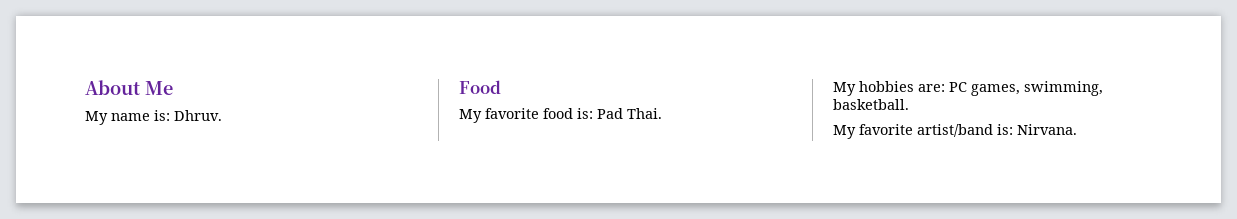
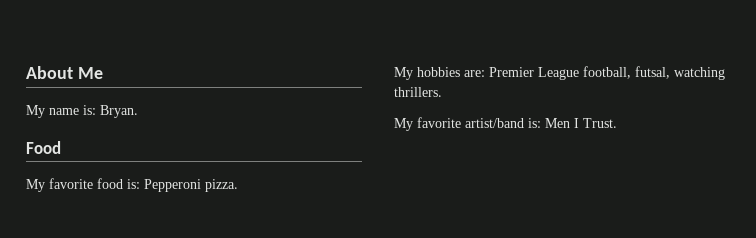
[174,110,222,121] Dhruv. -> [100,105,138,118] Bryan.
[597,108,662,119] Pad Thai. -> [144,179,238,192] Pepperoni pizza.
[949,81,1103,96] [833,99,909,110] PC games, swimming, basketball. -> [489,66,725,80] [394,87,442,97] Premier League football, futsal, watching thrillers.
[1017,124,1077,135] Nirvana. -> [545,118,617,128] Men I Trust.

